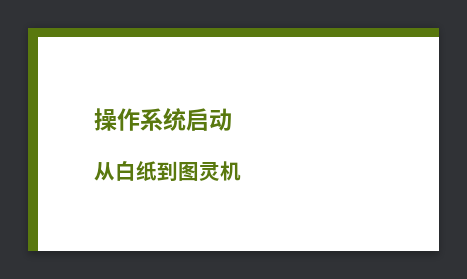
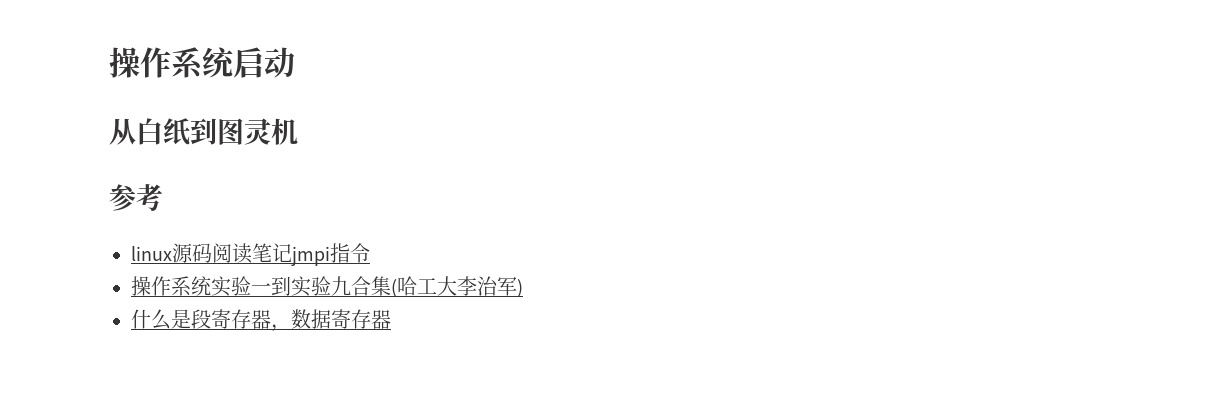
(241, 171) none -> [109,184,163,211] [131,243,370,266] [131,276,523,298] [131,309,391,332] // 参考 // linux源码阅读笔记jmpi指令 // 操作系统实验一到实验九合集(哈工大李治军) // 什么是段寄存器，数据寄存器

